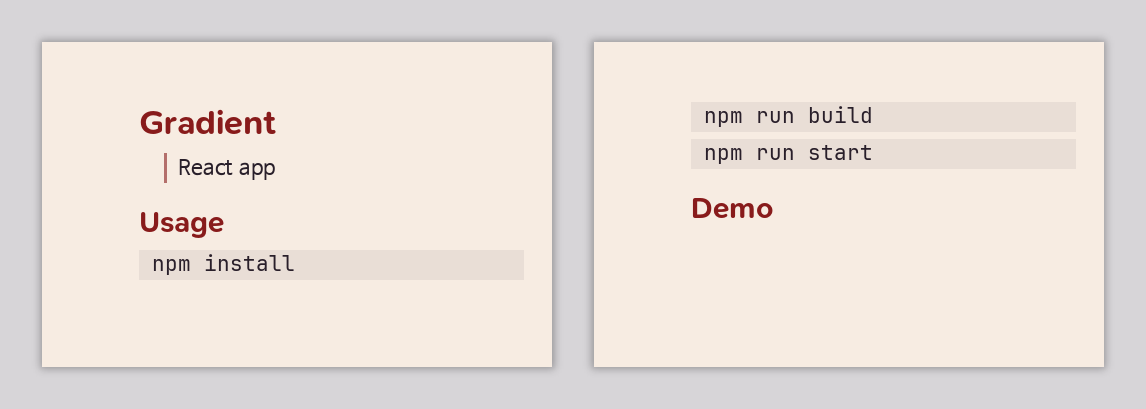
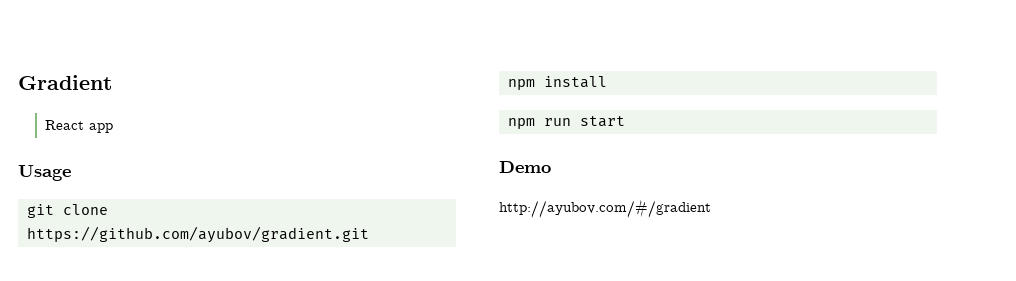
(224, 225) none -> [26,204,108,218] [26,226,369,243] // git clone https://github.com/ayubov/gradient.git
[703,106,873,127] // npm run build -> (607, 82) none
(773, 208) none -> [499,199,711,218] // http://ayubov.com/#/gradient

